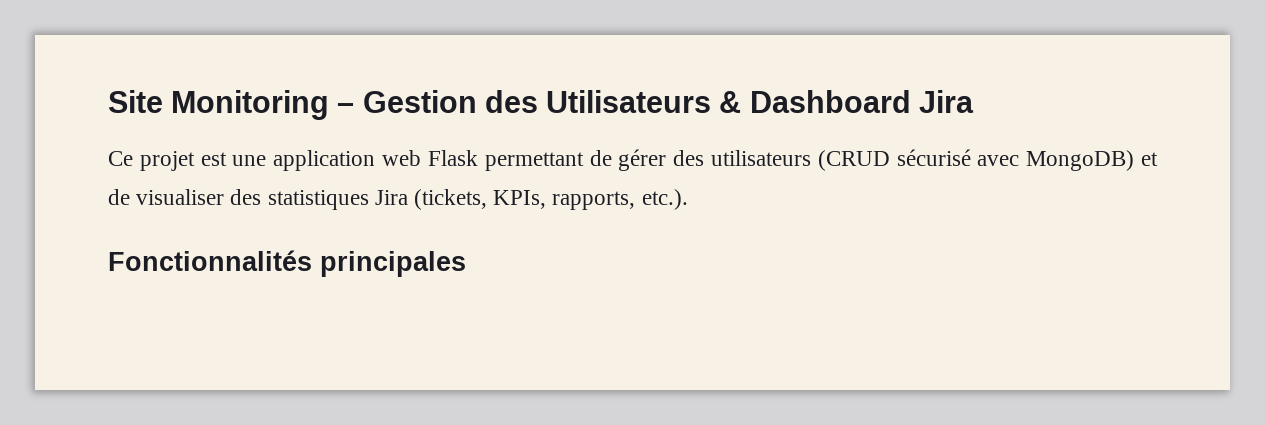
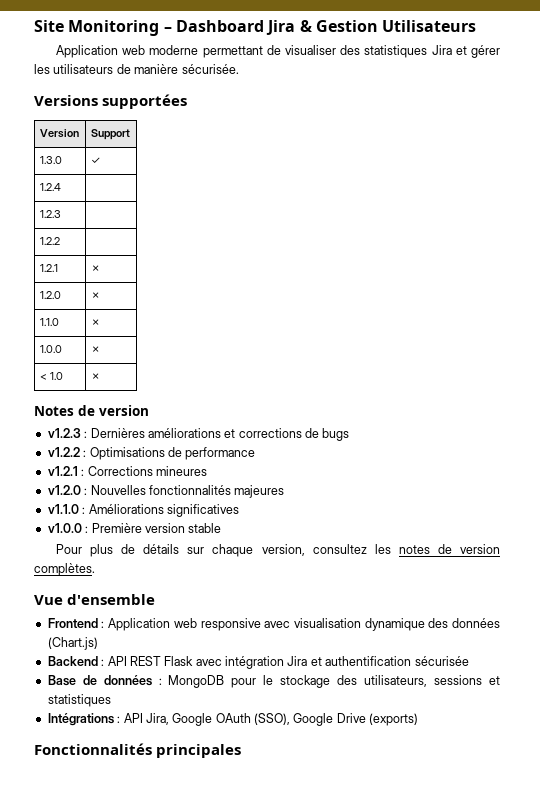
[362,90,974,113] [108,149,1158,171] [108,189,688,210] Gestion des Utilisateurs & Dashboard Jira // Ce projet est une application web Flask permettant de gérer des utilisateurs (CRUD sécurisé avec MongoDB) et de visualiser des statistiques Jira (tickets, KPIs, rapports, etc.). -> [175,20,477,35] [55,45,501,58] [34,64,239,74] [34,94,188,109] [39,129,79,138] [90,129,130,140] [39,156,62,164] [90,157,100,164] [39,183,61,191] [39,210,61,218] [39,237,60,245] [39,264,58,272] [90,265,100,272] [39,291,61,299] [90,292,100,299] [39,318,59,326] [90,319,100,326] [39,345,62,353] [90,346,100,353] [39,372,63,380] [90,373,100,380] [34,405,149,416] [47,428,350,441] [47,447,256,460] [47,466,207,476] [47,485,285,498] [47,504,239,517] [47,523,222,533] [55,544,501,557] [34,563,95,576] [34,594,156,605] [47,618,501,631] [47,637,98,650] [47,656,469,669] [47,675,500,688] [47,694,111,707] [47,713,419,726] Dashboard Jira & Gestion Utilisateurs // Application web moderne permettant de visualiser des statistiques Jira et gérer les utilisateurs de manière sécurisée. // Versions supportées // Version | Support // 1.3.0 | ✓ // 1.2.4 | // 1.2.3 | // 1.2.2 | // 1.2.1 | ✗ // 1.2.0 | ✗ // 1.1.0 | ✗ // 1.0.0 | ✗ // < 1.0 | ✗ // Notes de version // v1.2.3 : Dernières améliorations et corrections de bugs // v1.2.2 : Optimisations de performance // v1.2.1 : Corrections mineures // v1.2.0 : Nouvelles fonctionnalités majeures // v1.1.0 : Améliorations significatives // v1.0.0 : Première version stable // Pour plus de détails sur chaque version, consultez les notes de version complètes. // Vue d'ensemble // Frontend : Application web responsive avec visualisation dynamique des données (Chart.js) // Backend : API REST Flask avec intégration Jira et authentification sécurisée // Base de données : MongoDB pour le stockage des utilisateurs, sessions et statistiques // Intégrations : API Jira, Google OAuth (SSO), Google Drive (exports)

